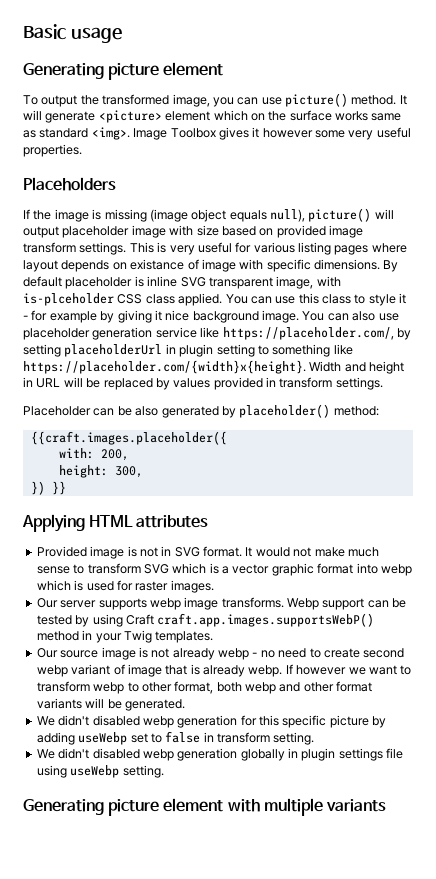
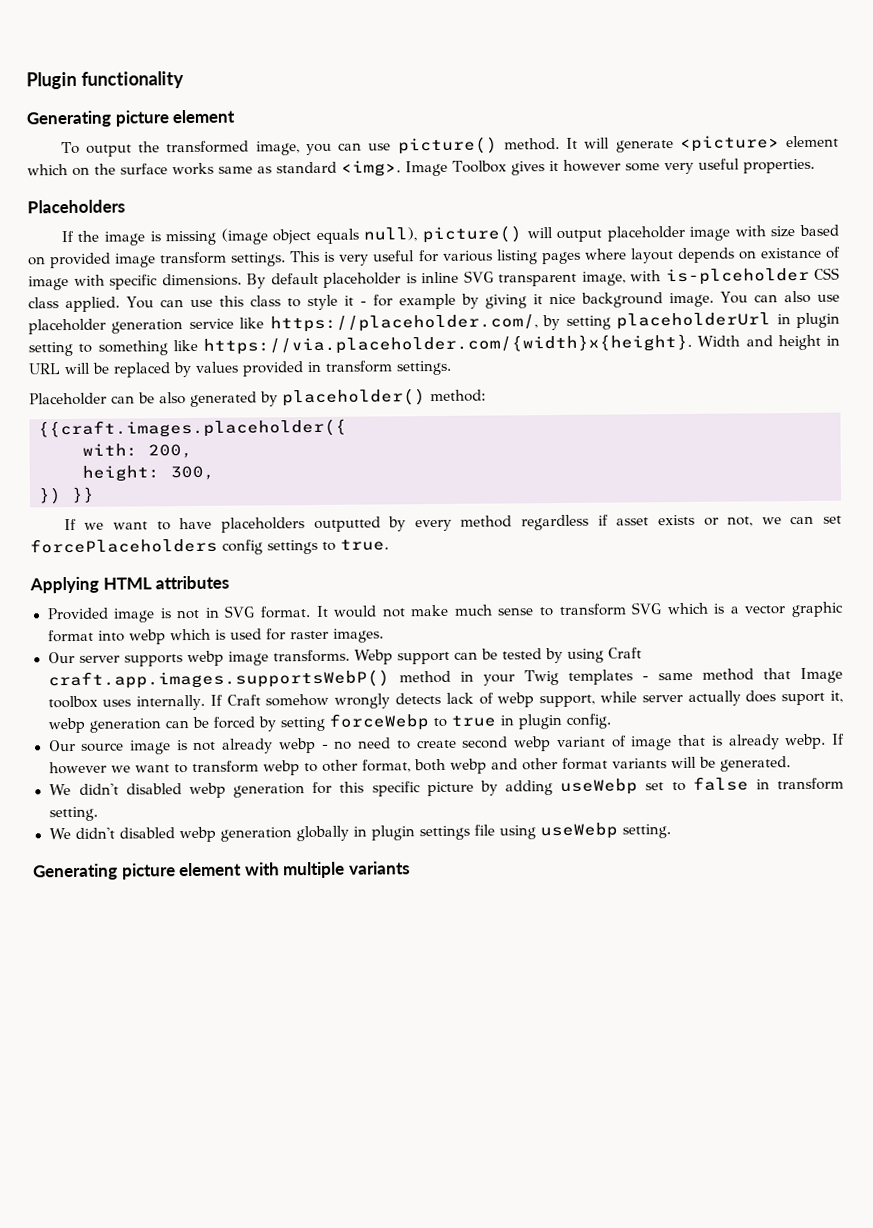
[23,24,122,43] Basic usage -> [26,71,184,90] Plugin functionality
[23,360,306,374] https://placeholder.com/{width}x{height}. -> [203,333,692,355] https://via.placeholder.com/{width}x{height}.
(66, 488) none -> [63,514,842,533] [30,537,389,555] // If we want to have placeholders outputted by every method regardless if asset exists or not, we can set forcePlaceholders config settings to true.
[155,631,214,643] templates. -> [567,667,844,685] [47,690,843,711] [47,713,611,734] templates - same method that Image toolbox uses internally. If Craft somehow wrongly detects lack of webp support, while server actually does suport it, webp generation can be forced by setting forceWebp to true in plugin config.

